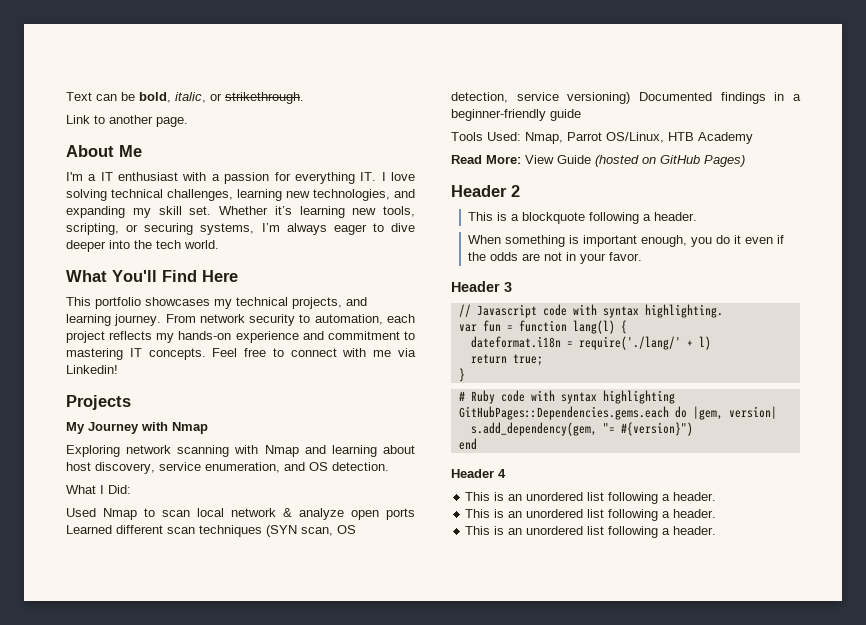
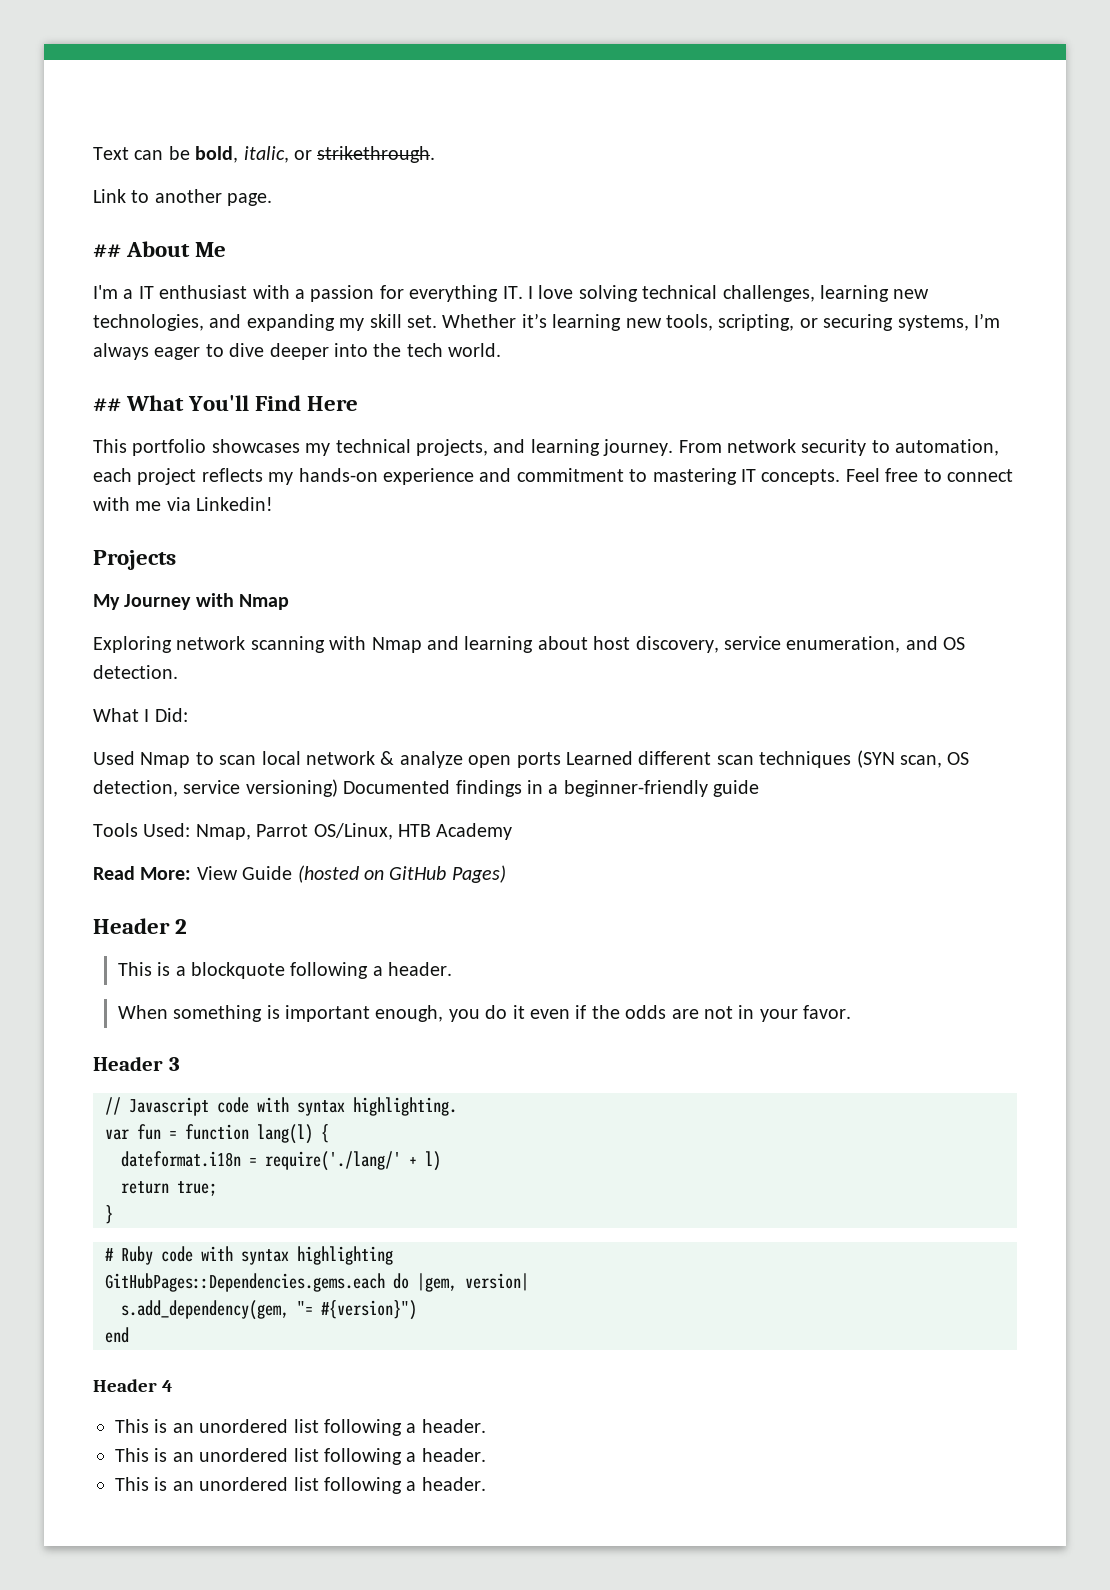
(188, 122) none -> [93,244,121,258] ##
(219, 244) none -> [93,398,121,412] ##

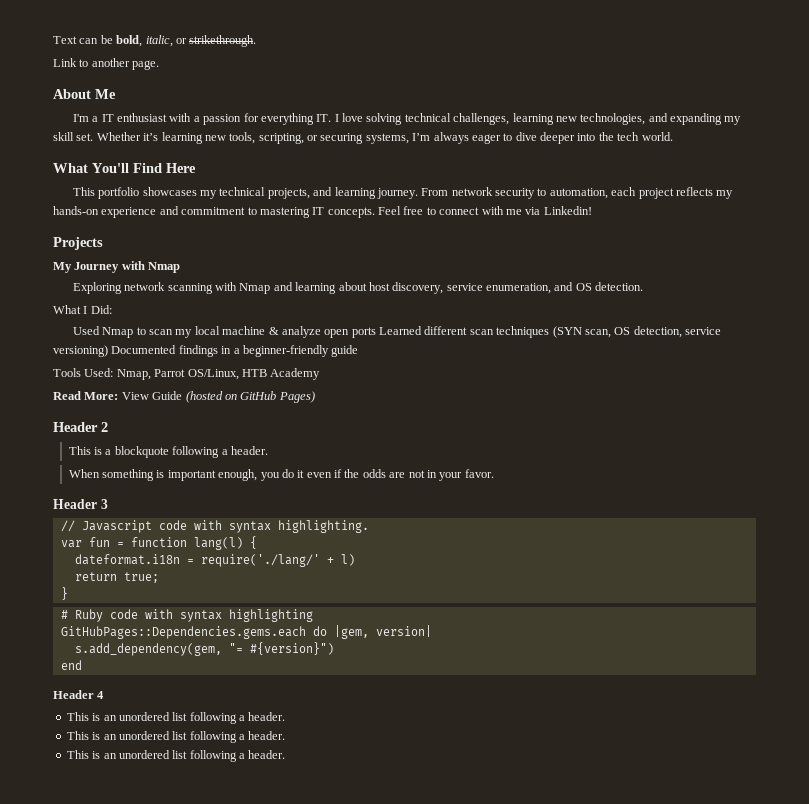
[93,244,121,258] ## -> (160, 65) none
[93,398,121,412] ## -> (673, 136) none
[261,751,375,765] local network -> [175,326,266,338] my local machine

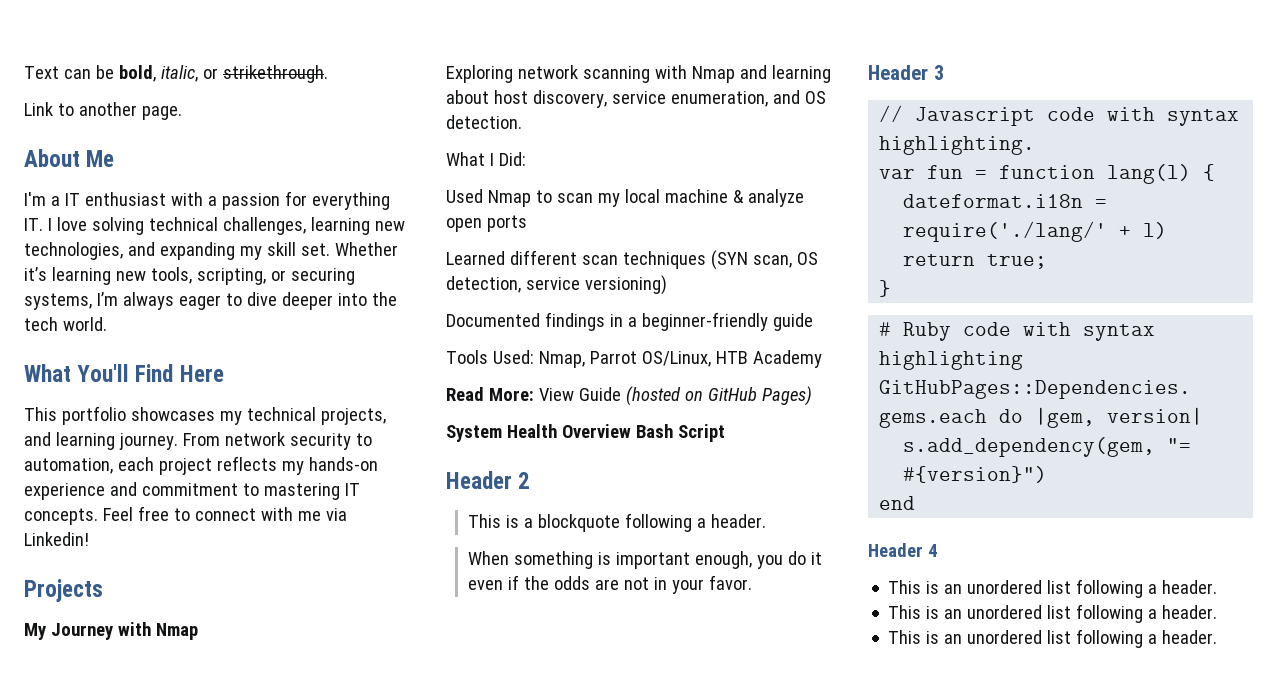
(376, 332) none -> (527, 223) //
(108, 351) none -> (667, 285) //
(315, 397) none -> [446,424,725,442] // System Health Overview Bash Script

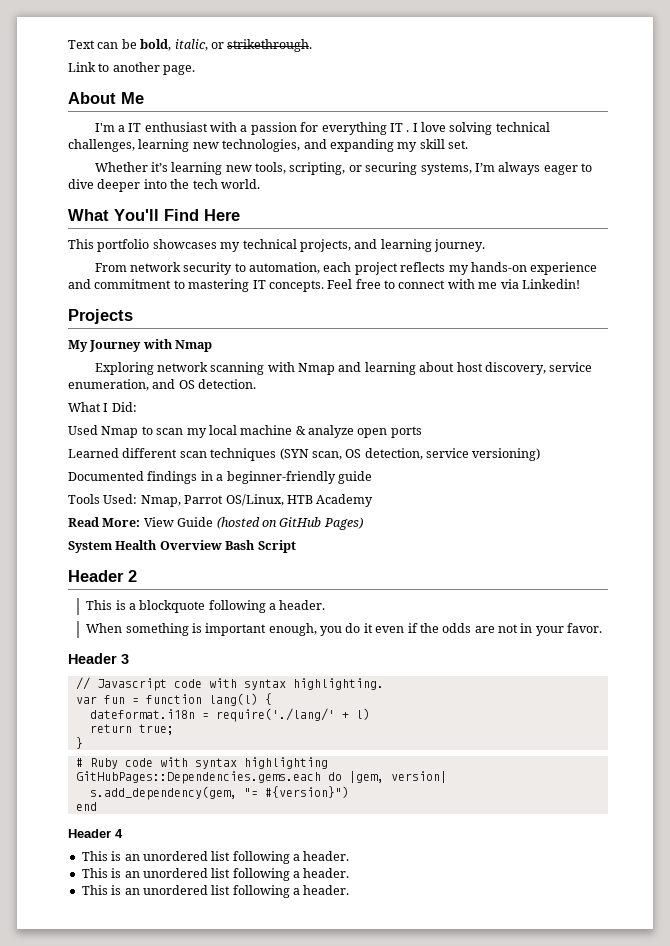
[24,218,43,231] IT. -> [389,123,410,132] IT .
(330, 249) none -> (468, 144) //
(178, 441) none -> (485, 245) //

